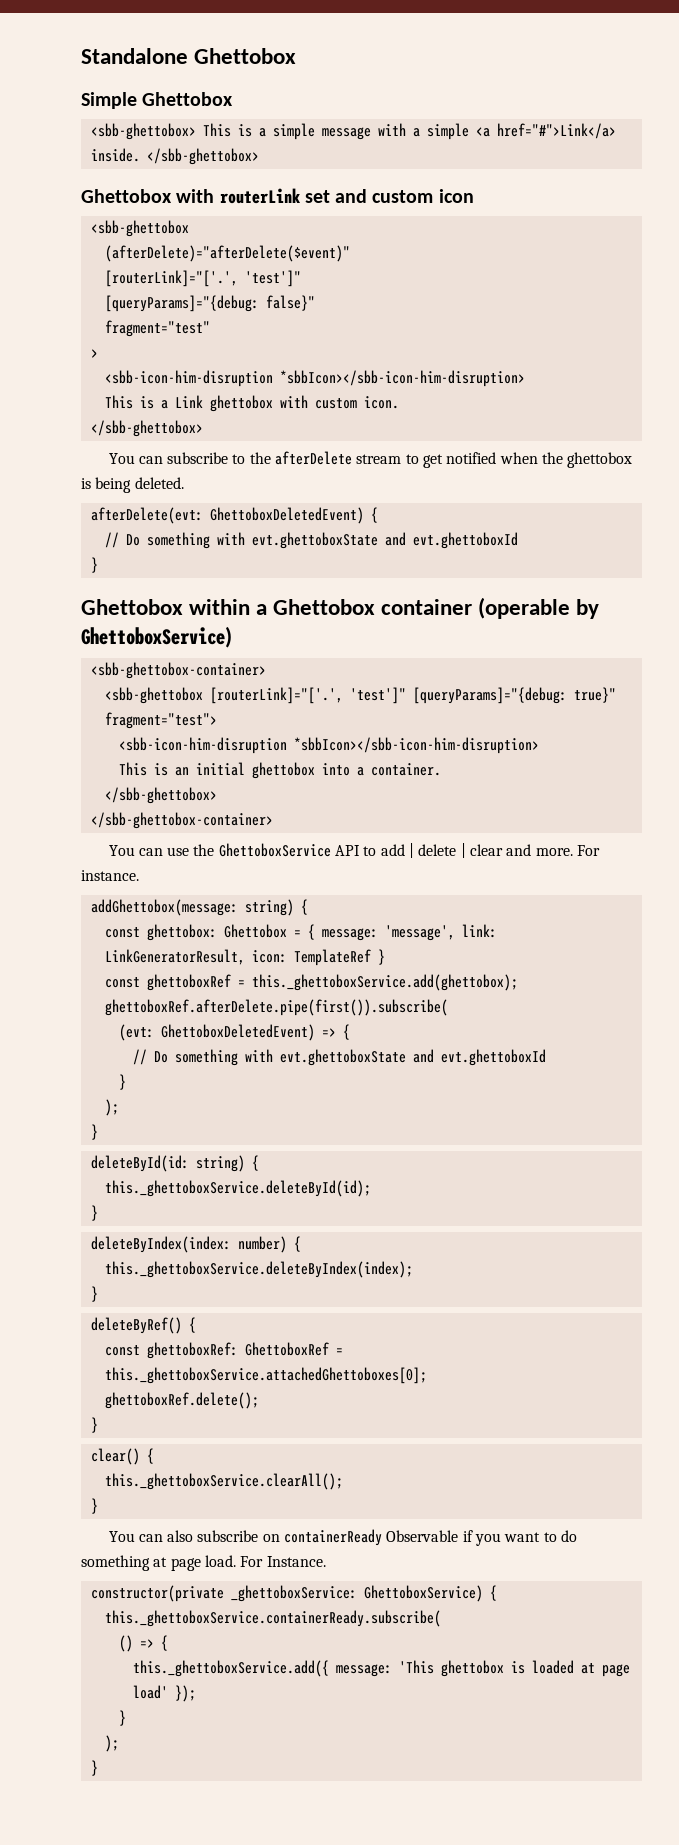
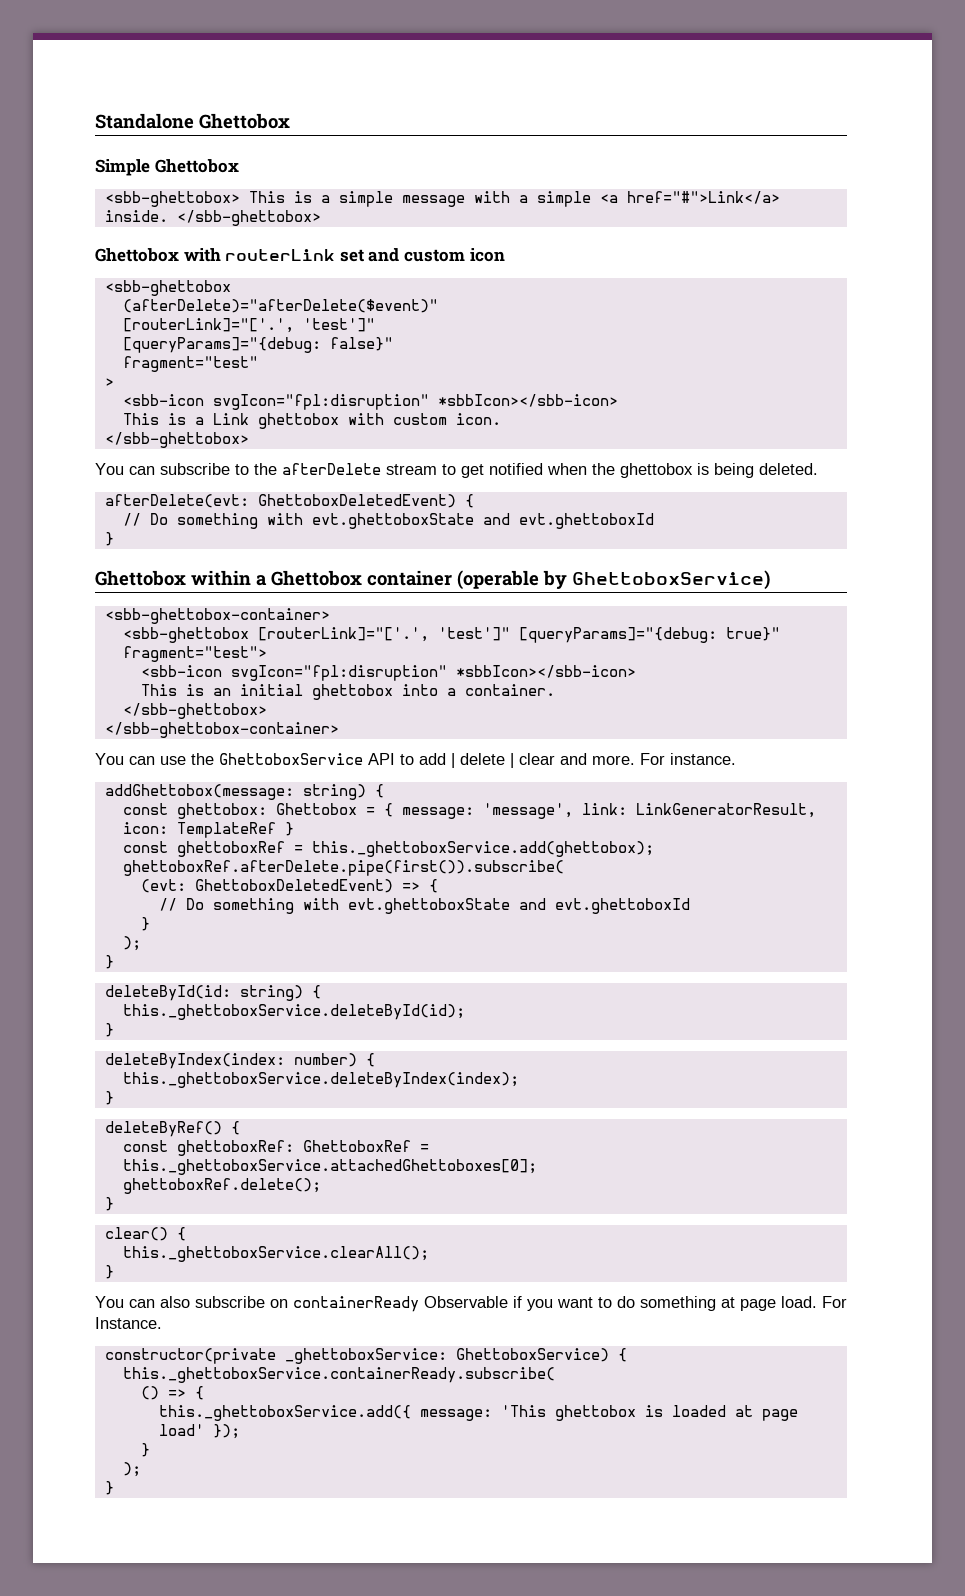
[104,370,525,387] <sbb-icon-him-disruption *sbbIcon></sbb-icon-him-disruption> -> [122,394,618,410] <sbb-icon svgIcon="fpl:disruption" *sbbIcon></sbb-icon>
[118,737,539,754] <sbb-icon-him-disruption *sbbIcon></sbb-icon-him-disruption> -> [140,665,636,681] <sbb-icon svgIcon="fpl:disruption" *sbbIcon></sbb-icon>

